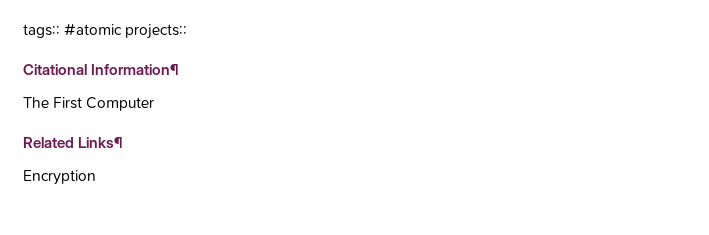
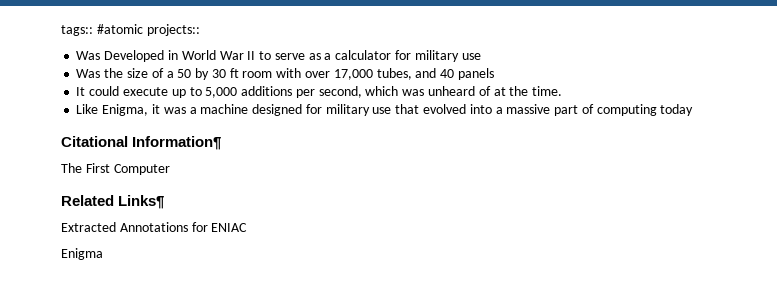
(188, 31) none -> [76,50,481,62] [76,68,494,80] [76,86,563,98] [76,104,694,116] // Was Developed in World War II to serve as a calculator for military use // Was the size of a 50 by 30 ft room with over 17,000 tubes, and 40 panels // It could execute up to 5,000 additions per second, which was unheard of at the time. // Like Enigma, it was a machine designed for military use that evolved into a massive part of computing today
[23,170,96,185] Encryption -> [61,222,248,232] [61,248,103,260] Extracted Annotations for ENIAC // Enigma

